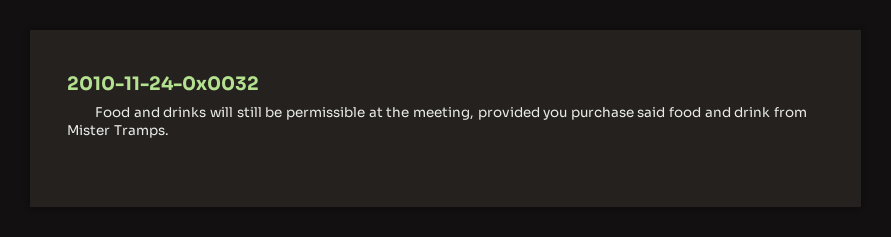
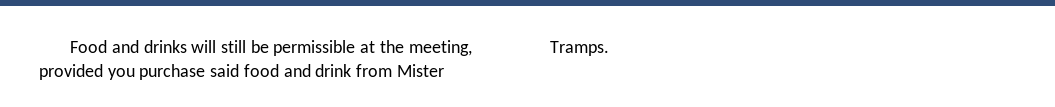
[67,76,259,91] 2010-11-24-0x0032 // -> (70, 46) none

